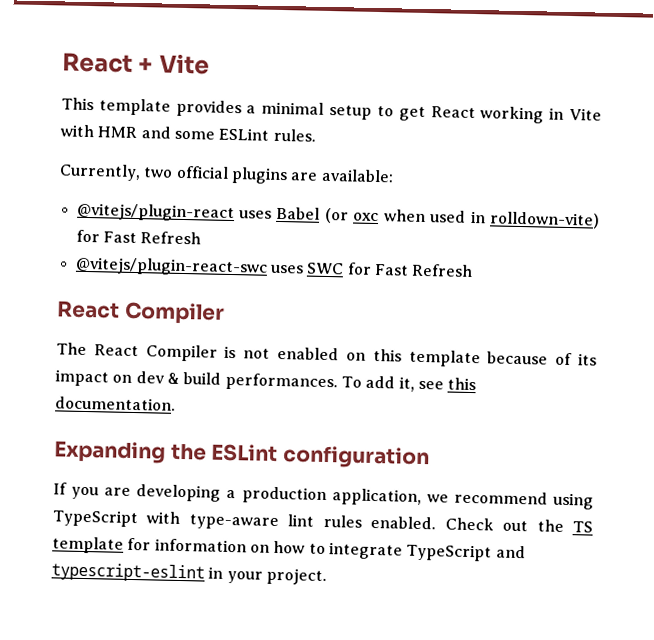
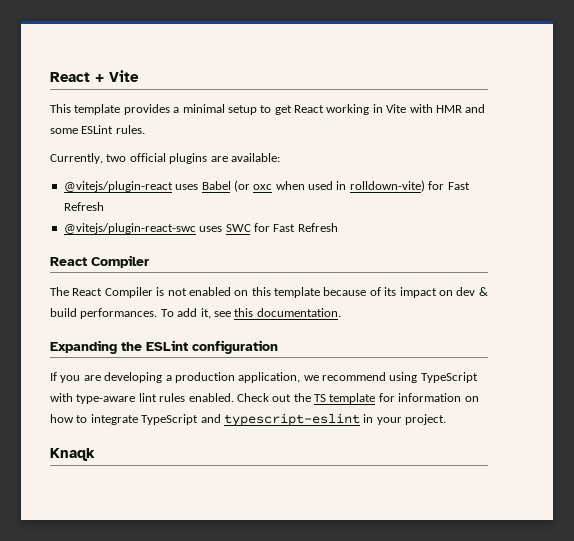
(327, 576) none -> [50,448,95,461] // Knaqk

